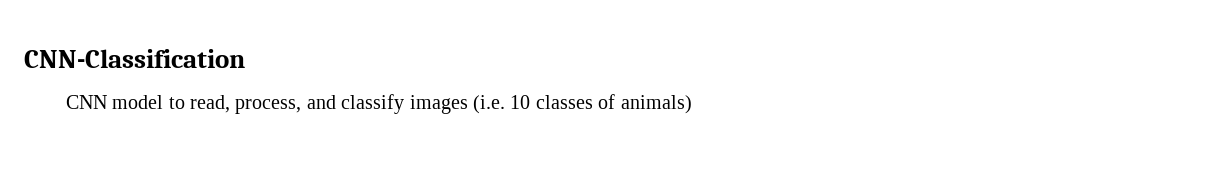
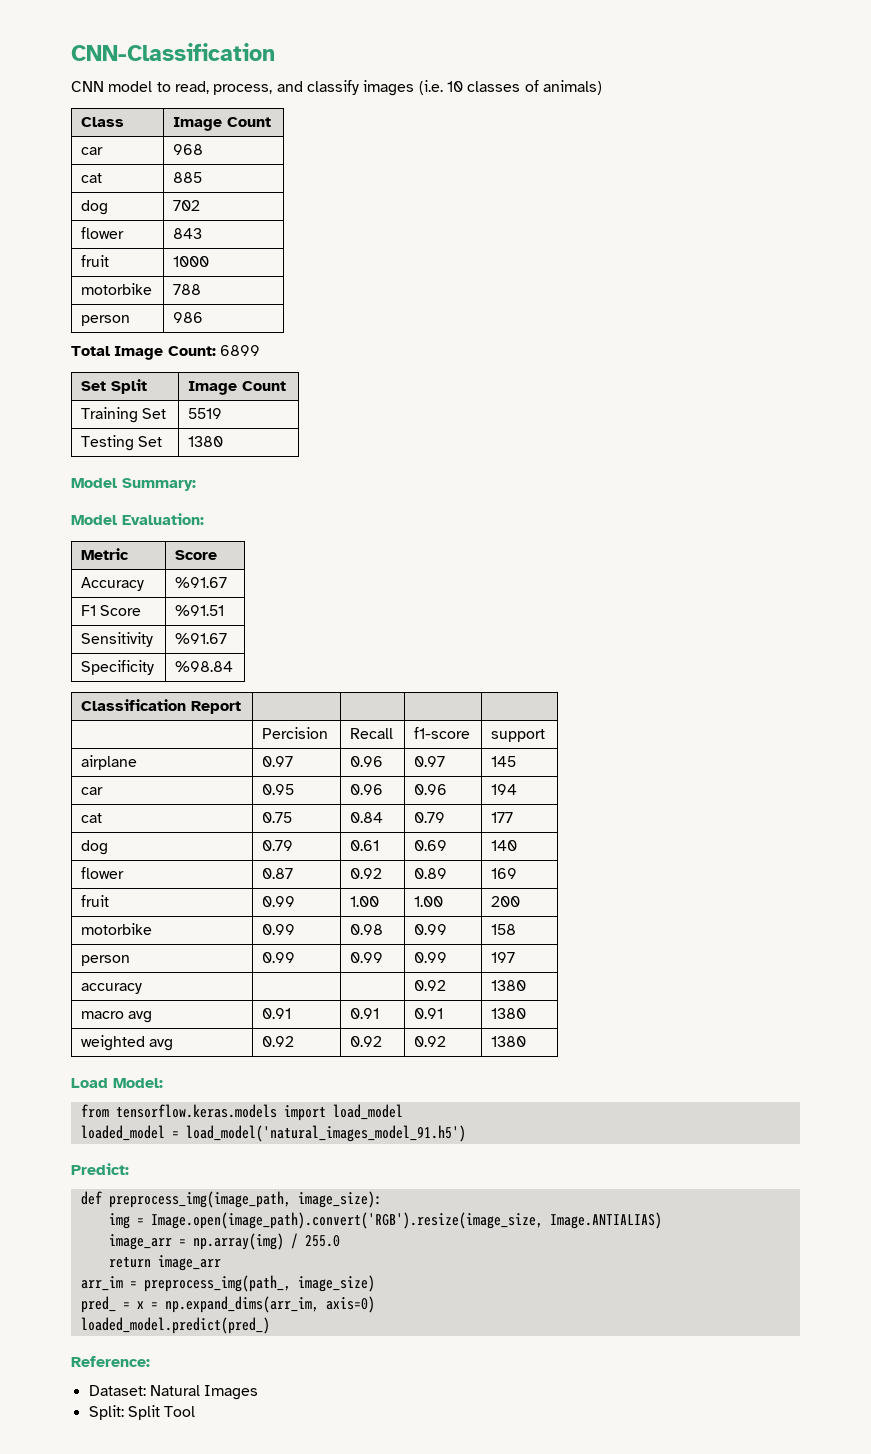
(692, 104) none -> [81,117,125,127] [173,117,272,131] [81,147,104,155] [173,144,204,155] [81,173,103,183] [173,172,203,183] [81,200,109,215] [173,200,201,211] [81,227,125,239] [173,228,203,239] [81,255,110,267] [173,256,210,267] [81,283,153,295] [173,284,202,295] [81,315,131,326] [173,312,204,323] [71,345,260,360] [81,379,148,394] [188,381,287,395] [81,407,167,423] [188,408,223,419] [81,435,163,451] [188,436,224,447] [71,478,196,491] [71,513,204,525] [81,548,130,560] [175,550,218,560] [81,577,145,591] [175,577,228,588] [81,605,142,616] [175,605,225,616] [81,632,154,647] [175,633,228,644] [81,660,155,675] [175,661,234,672] [81,699,242,714] [262,727,329,739] [350,728,394,739] [414,727,471,739] [491,729,546,742] [81,755,138,770] [262,756,294,767] [350,756,384,767] [414,756,446,767] [491,756,517,767] [81,787,104,795] [262,784,295,795] [350,784,384,795] [414,784,448,795] [491,784,518,795] [81,813,103,823] [262,812,293,823] [350,812,384,823] [414,812,446,823] [491,812,514,823] [81,840,109,855] [262,840,294,851] [350,840,380,851] [414,840,448,851] [491,840,518,851] [81,867,125,879] [262,868,294,879] [350,868,383,879] [414,868,448,879] [491,868,518,879] [81,895,110,907] [262,896,296,907] [350,896,380,907] [414,896,444,907] [491,896,521,907] [81,923,153,935] [262,924,296,935] [350,924,384,935] [414,924,448,935] [491,924,517,935] [81,955,131,966] [262,952,296,963] [350,952,384,963] [414,952,448,963] [491,952,516,963] [81,983,143,994] [414,980,447,991] [491,980,527,991] [81,1011,153,1023] [262,1008,292,1019] [350,1008,380,1019] [414,1008,444,1019] [491,1008,527,1019] [81,1035,174,1051] [262,1036,295,1047] [350,1036,383,1047] [414,1036,447,1047] [491,1036,527,1047] [71,1078,163,1088] [80,1104,403,1121] [80,1125,466,1142] [71,1163,129,1175] [80,1191,382,1208] [108,1212,662,1229] [108,1233,340,1250] [108,1255,221,1271] [80,1275,375,1292] [80,1296,375,1313] [80,1317,270,1334] [71,1356,150,1367] [88,1385,259,1400] [88,1405,196,1420] // Class | Image Count // car | 968 // cat | 885 // dog | 702 // flower | 843 // fruit | 1000 // motorbike | 788 // person | 986 // Total Image Count: 6899 // Set Split | Image Count // Training Set | 5519 // Testing Set | 1380 // Model Summary: // Model Evaluation: // Metric | Score // Accuracy | %91.67 // F1 Score | %91.51 // Sensitivity | %91.67 // Specificity | %98.84 // Classification Report | | | | // | Percision | Recall | f1-score | support // airplane | 0.97 | 0.96 | 0.97 | 145 // car | 0.95 | 0.96 | 0.96 | 194 // cat | 0.75 | 0.84 | 0.79 | 177 // dog | 0.79 | 0.61 | 0.69 | 140 // flower | 0.87 | 0.92 | 0.89 | 169 // fruit | 0.99 | 1.00 | 1.00 | 200 // motorbike | 0.99 | 0.98 | 0.99 | 158 // person | 0.99 | 0.99 | 0.99 | 197 // accuracy | | | 0.92 | 1380 // macro avg | 0.91 | 0.91 | 0.91 | 1380 // weighted avg | 0.92 | 0.92 | 0.92 | 1380 // Load Model: // from tensorflow.keras.models import load_model // loaded_model = load_model('natural_images_model_91.h5') // Predict: // def preprocess_img(image_path, image_size): // img = Image.open(image_path).convert('RGB').resize(image_size, Image.ANTIALIAS) // image_arr = np.array(img) / 255.0 // return image_arr // arr_im = preprocess_img(path_, image_size) // pred_ = x = np.expand_dims(arr_im, axis=0) // loaded_model.predict(pred_) // Reference: // Dataset: Natural Images // Split: Split Tool

